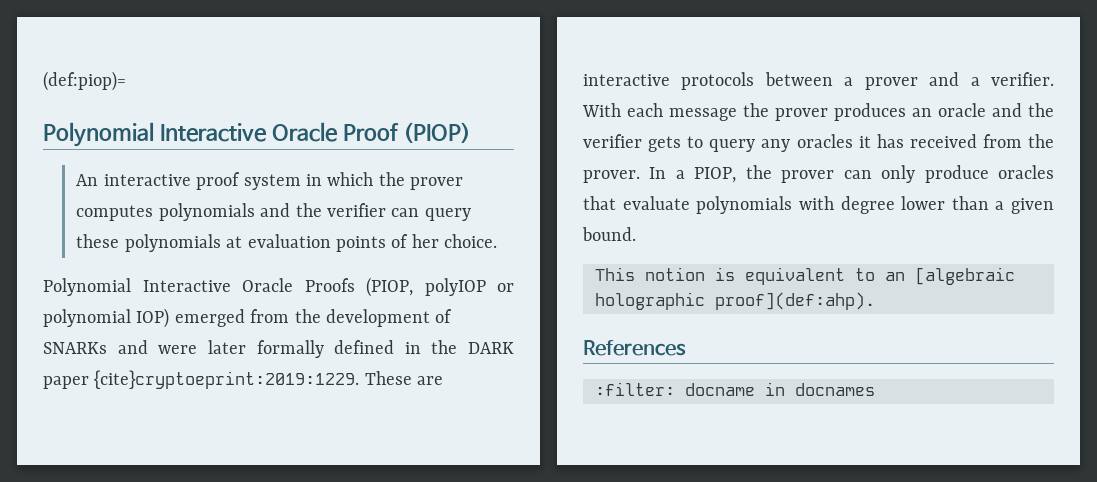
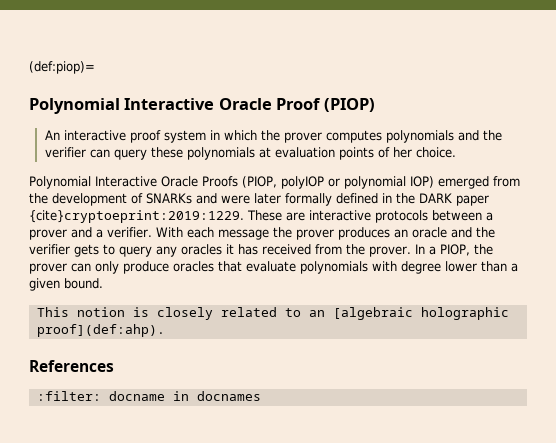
[745,267,845,285] equivalent -> [156,307,277,320] closely related

